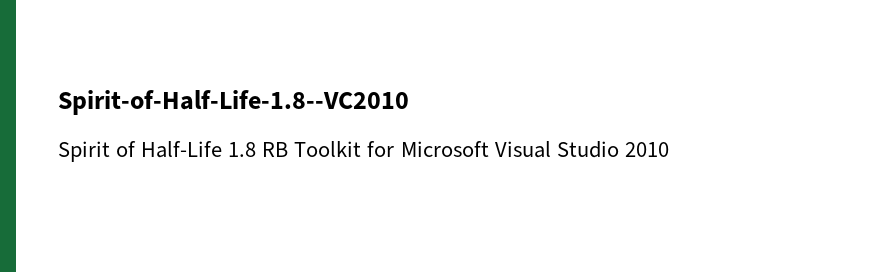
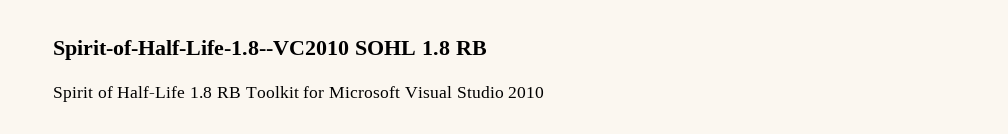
(409, 102) none -> [355,41,487,55] SOHL 1.8 RB

